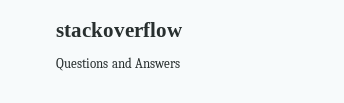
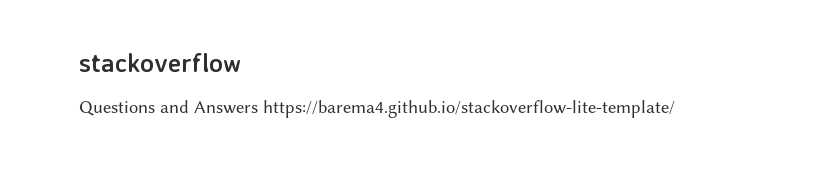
(181, 63) none -> [263,100,675,118] https://barema4.github.io/stackoverflow-lite-template/

